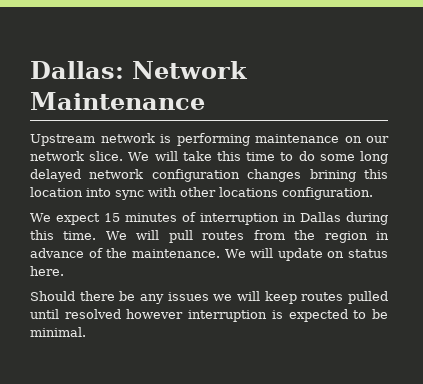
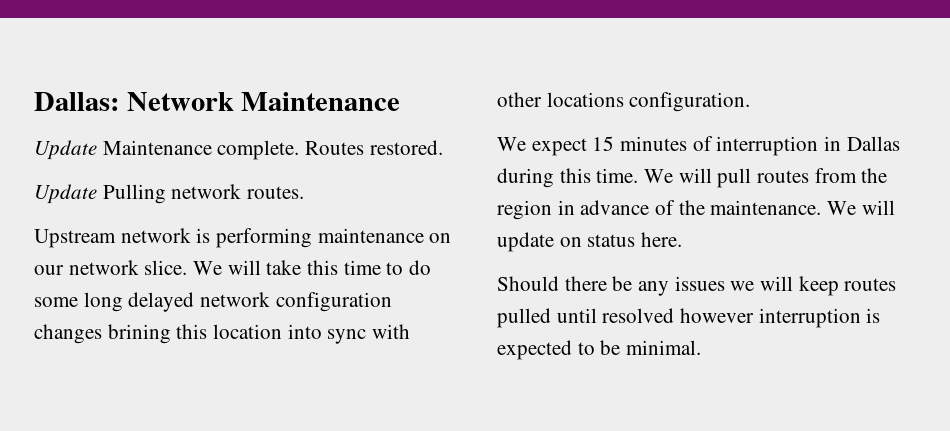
(205, 101) none -> [34,140,443,160] [34,184,305,204] // Update Maintenance complete. Routes restored. // Update Pulling network routes.

